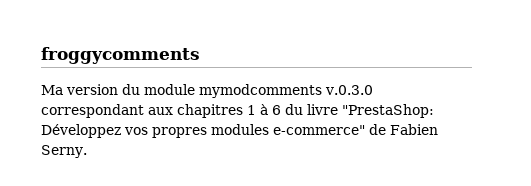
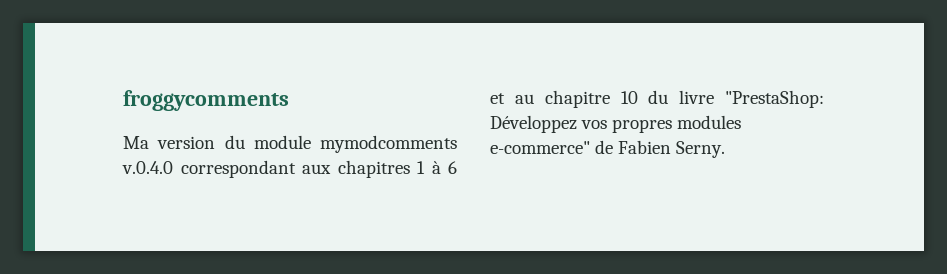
[325,85,373,95] v.0.3.0 -> [122,161,173,174] v.0.4.0
(281, 110) none -> [490,90,638,108] et au chapitre 10

